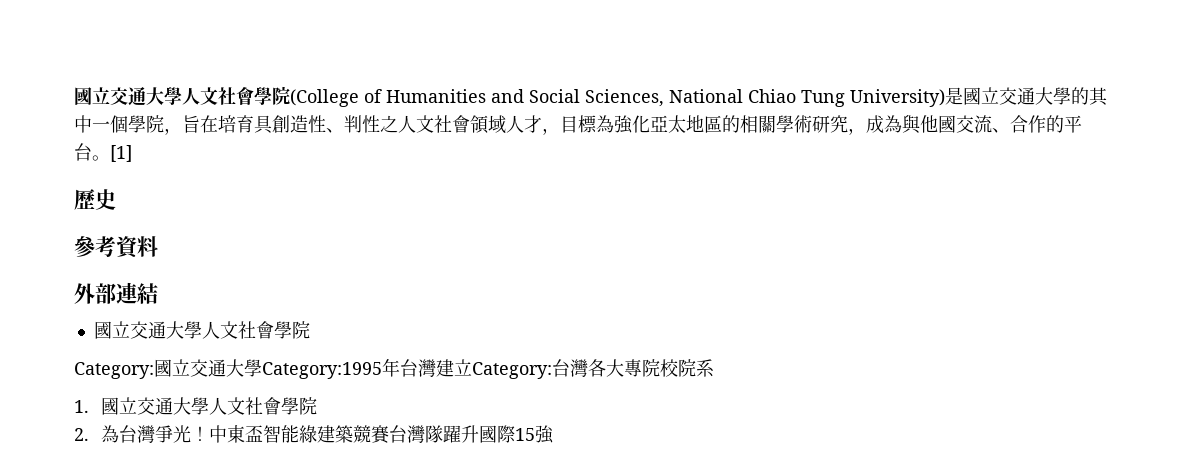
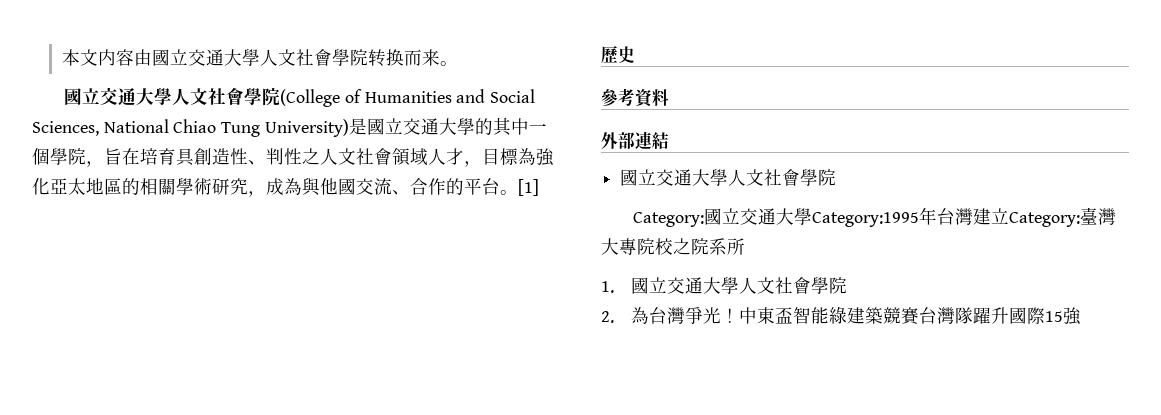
(74, 96) none -> [61,49,458,67] 本文内容由國立交通大學人文社會學院转换而来。 //
[552,359,606,377] 台灣各 -> [1080,207,1117,225] 臺灣
(679, 368) none -> [673,238,691,255] 之
(714, 368) none -> [727,238,745,255] 所

